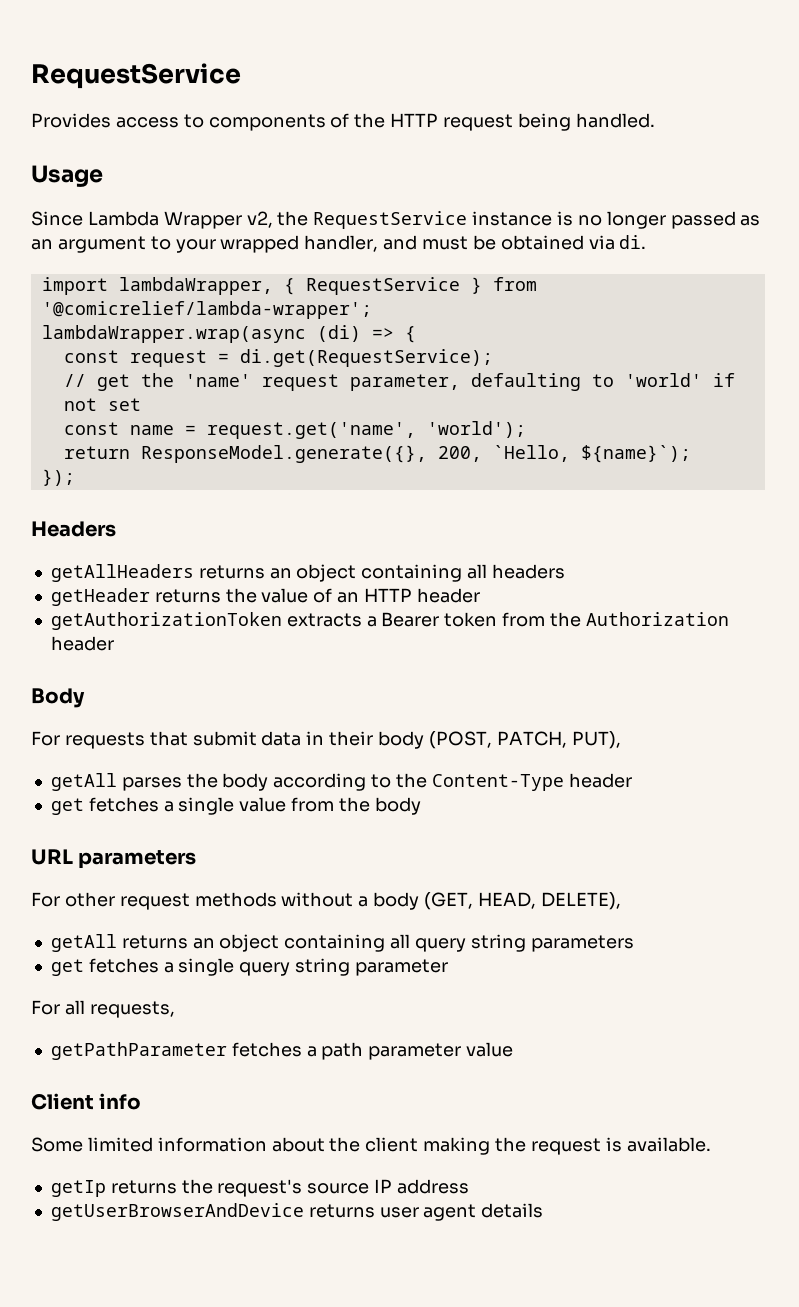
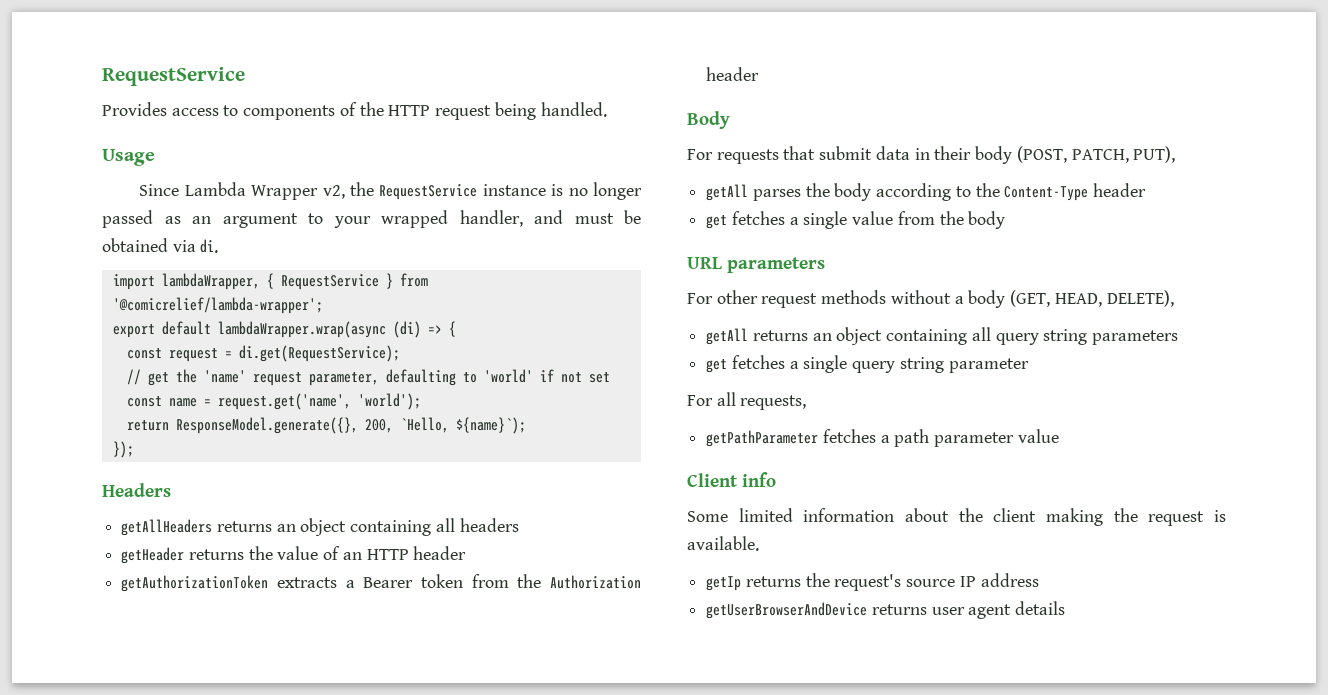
(372, 310) none -> [112,321,211,338] export default

